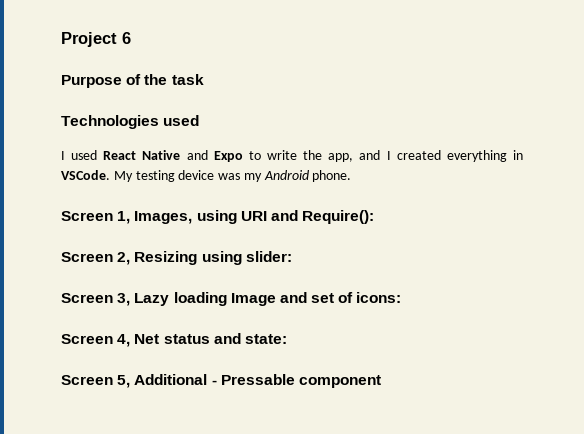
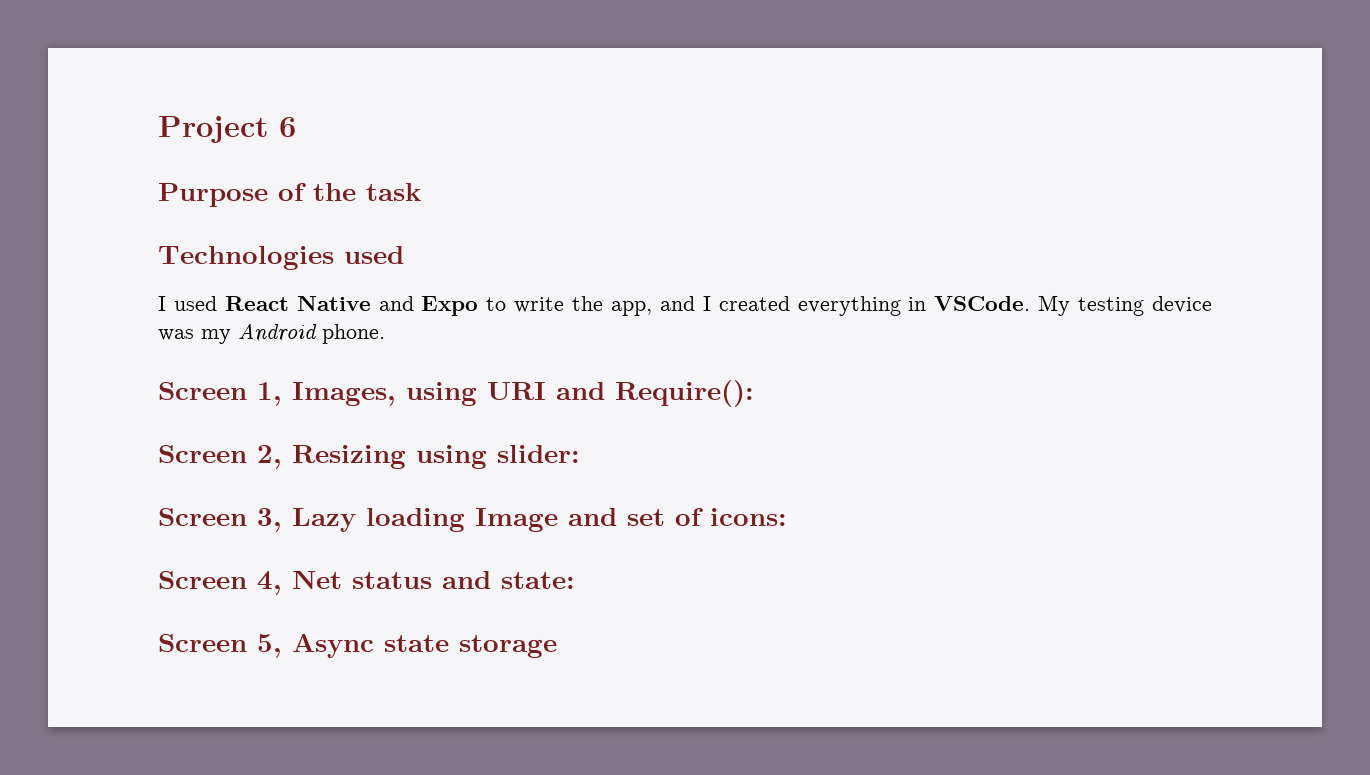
[134,374,381,388] Additional - Pressable component -> [292,633,557,658] Async state storage

